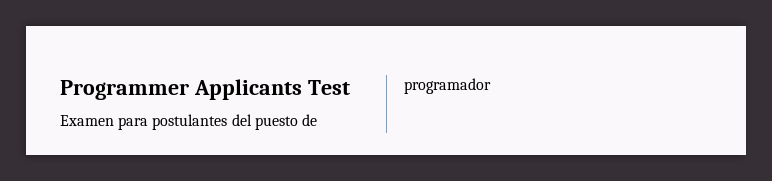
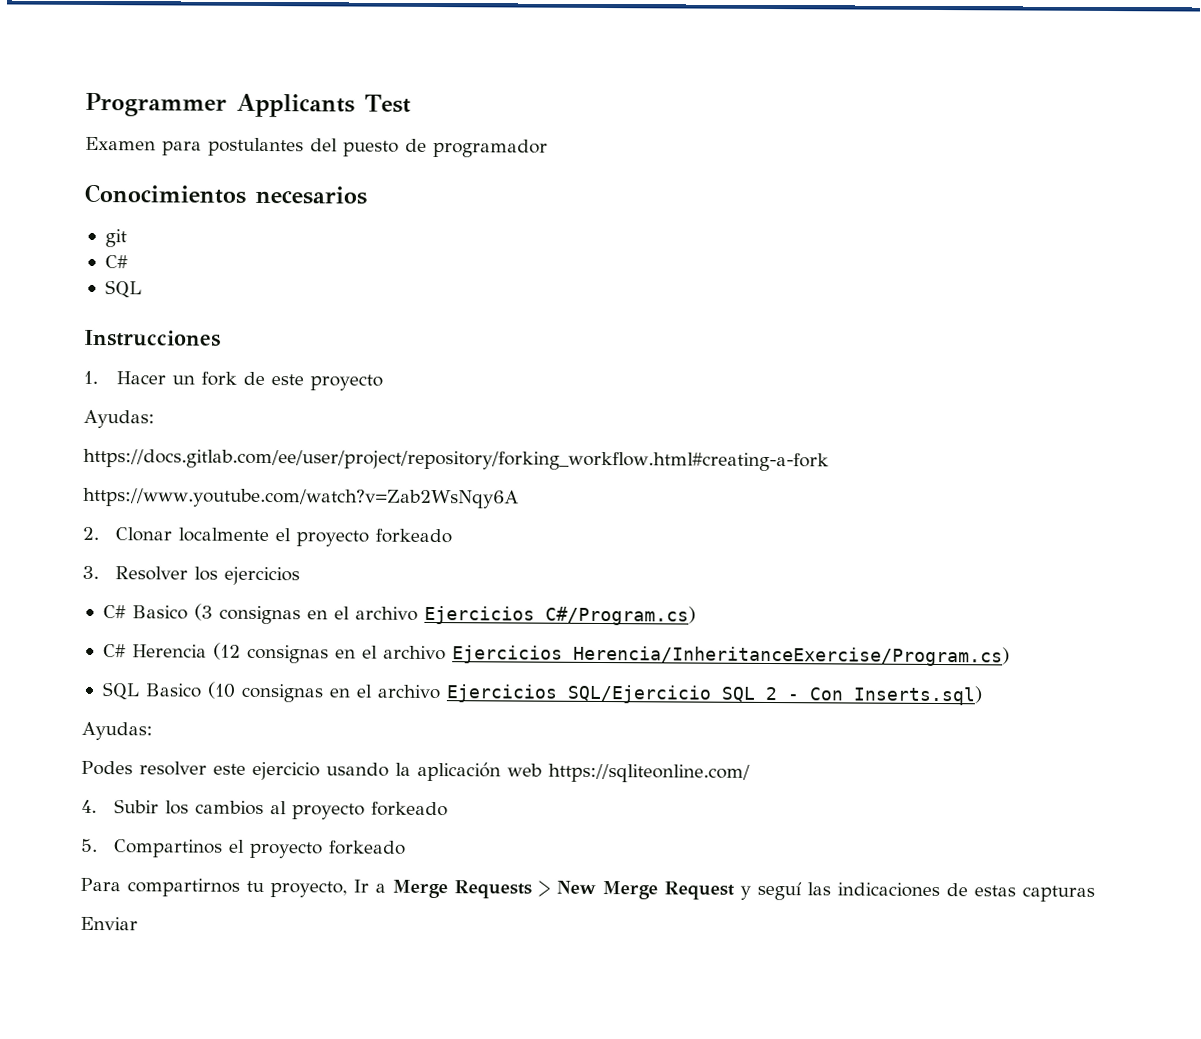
(491, 86) none -> [84,183,367,205] [104,229,127,248] [104,255,128,269] [104,280,142,299] [84,329,221,347] [83,370,383,391] [83,409,155,429] [83,448,829,472] [83,487,519,509] [82,526,452,547] [82,565,300,586] [102,603,696,626] [102,642,1010,667] [101,681,983,706] [81,721,153,741] [81,760,750,783] [81,799,448,820] [81,838,406,859] [80,877,1095,902] [80,916,138,931] // Conocimientos necesarios // git // C# // SQL // Instrucciones // 1. Hacer un fork de este proyecto // Ayudas: // https://docs.gitlab.com/ee/user/project/repository/forking_workflow.html#creating-a-fork // https://www.youtube.com/watch?v=Zab2WsNqy6A // 2. Clonar localmente el proyecto forkeado // 3. Resolver los ejercicios // C# Basico (3 consignas en el archivo Ejercicios C#/Program.cs) // C# Herencia (12 consignas en el archivo Ejercicios Herencia/InheritanceExercise/Program.cs) // SQL Basico (10 consignas en el archivo Ejercicios SQL/Ejercicio SQL 2 - Con Inserts.sql) // Ayudas: // Podes resolver este ejercicio usando la aplicación web https://sqliteonline.com/ // 4. Subir los cambios al proyecto forkeado // 5. Compartinos el proyecto forkeado // Para compartirnos tu proyecto, Ir a Merge Requests > New Merge Request y seguí las indicaciones de estas capturas // Enviar

